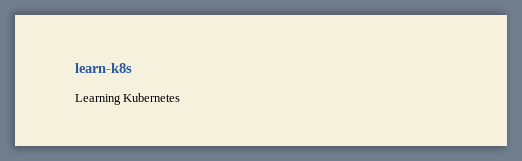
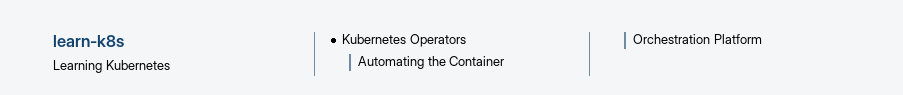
(181, 97) none -> [342,34,466,47] [358,56,505,69] [633,34,762,44] // Kubernetes Operators // Automating the Container Orchestration Platform

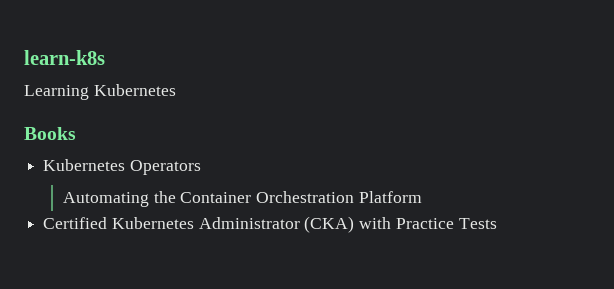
(170, 65) none -> [24,127,76,140] // Books
(762, 39) none -> [43,216,497,233] // Certified Kubernetes Administrator (CKA) with Practice Tests

